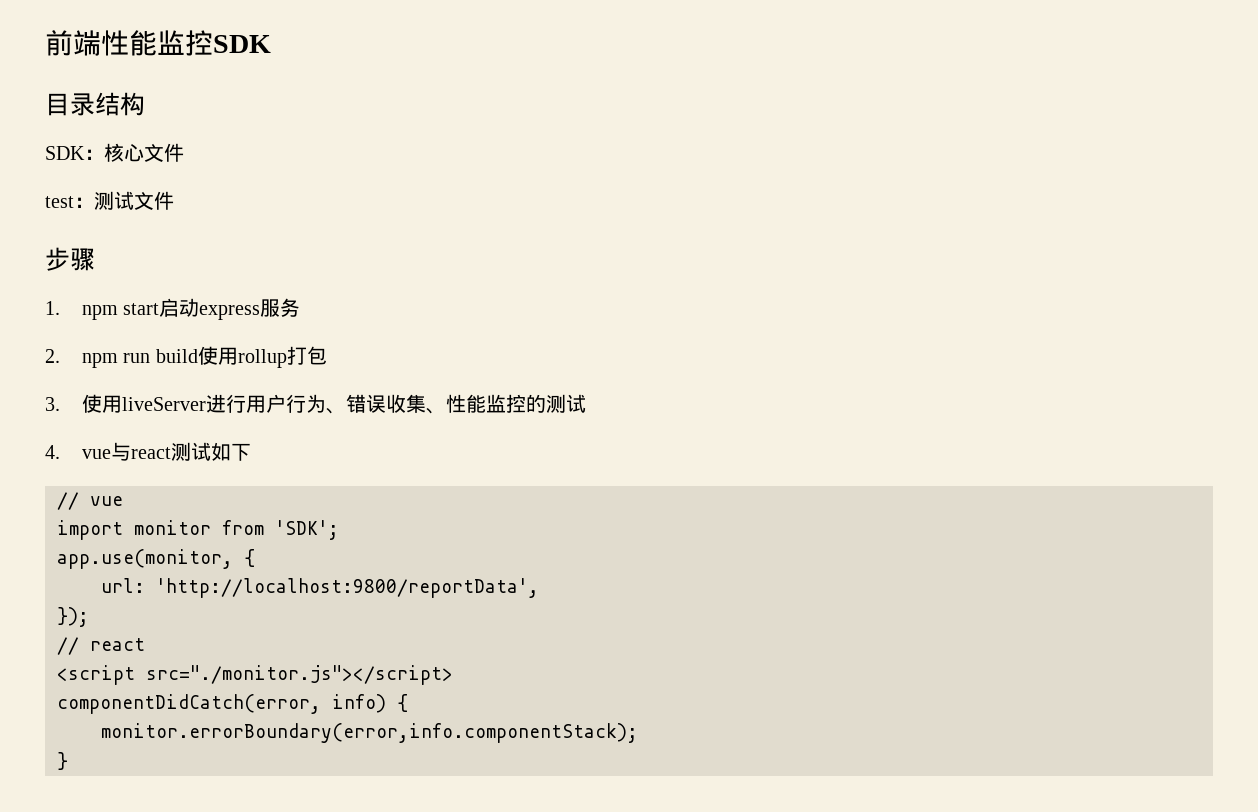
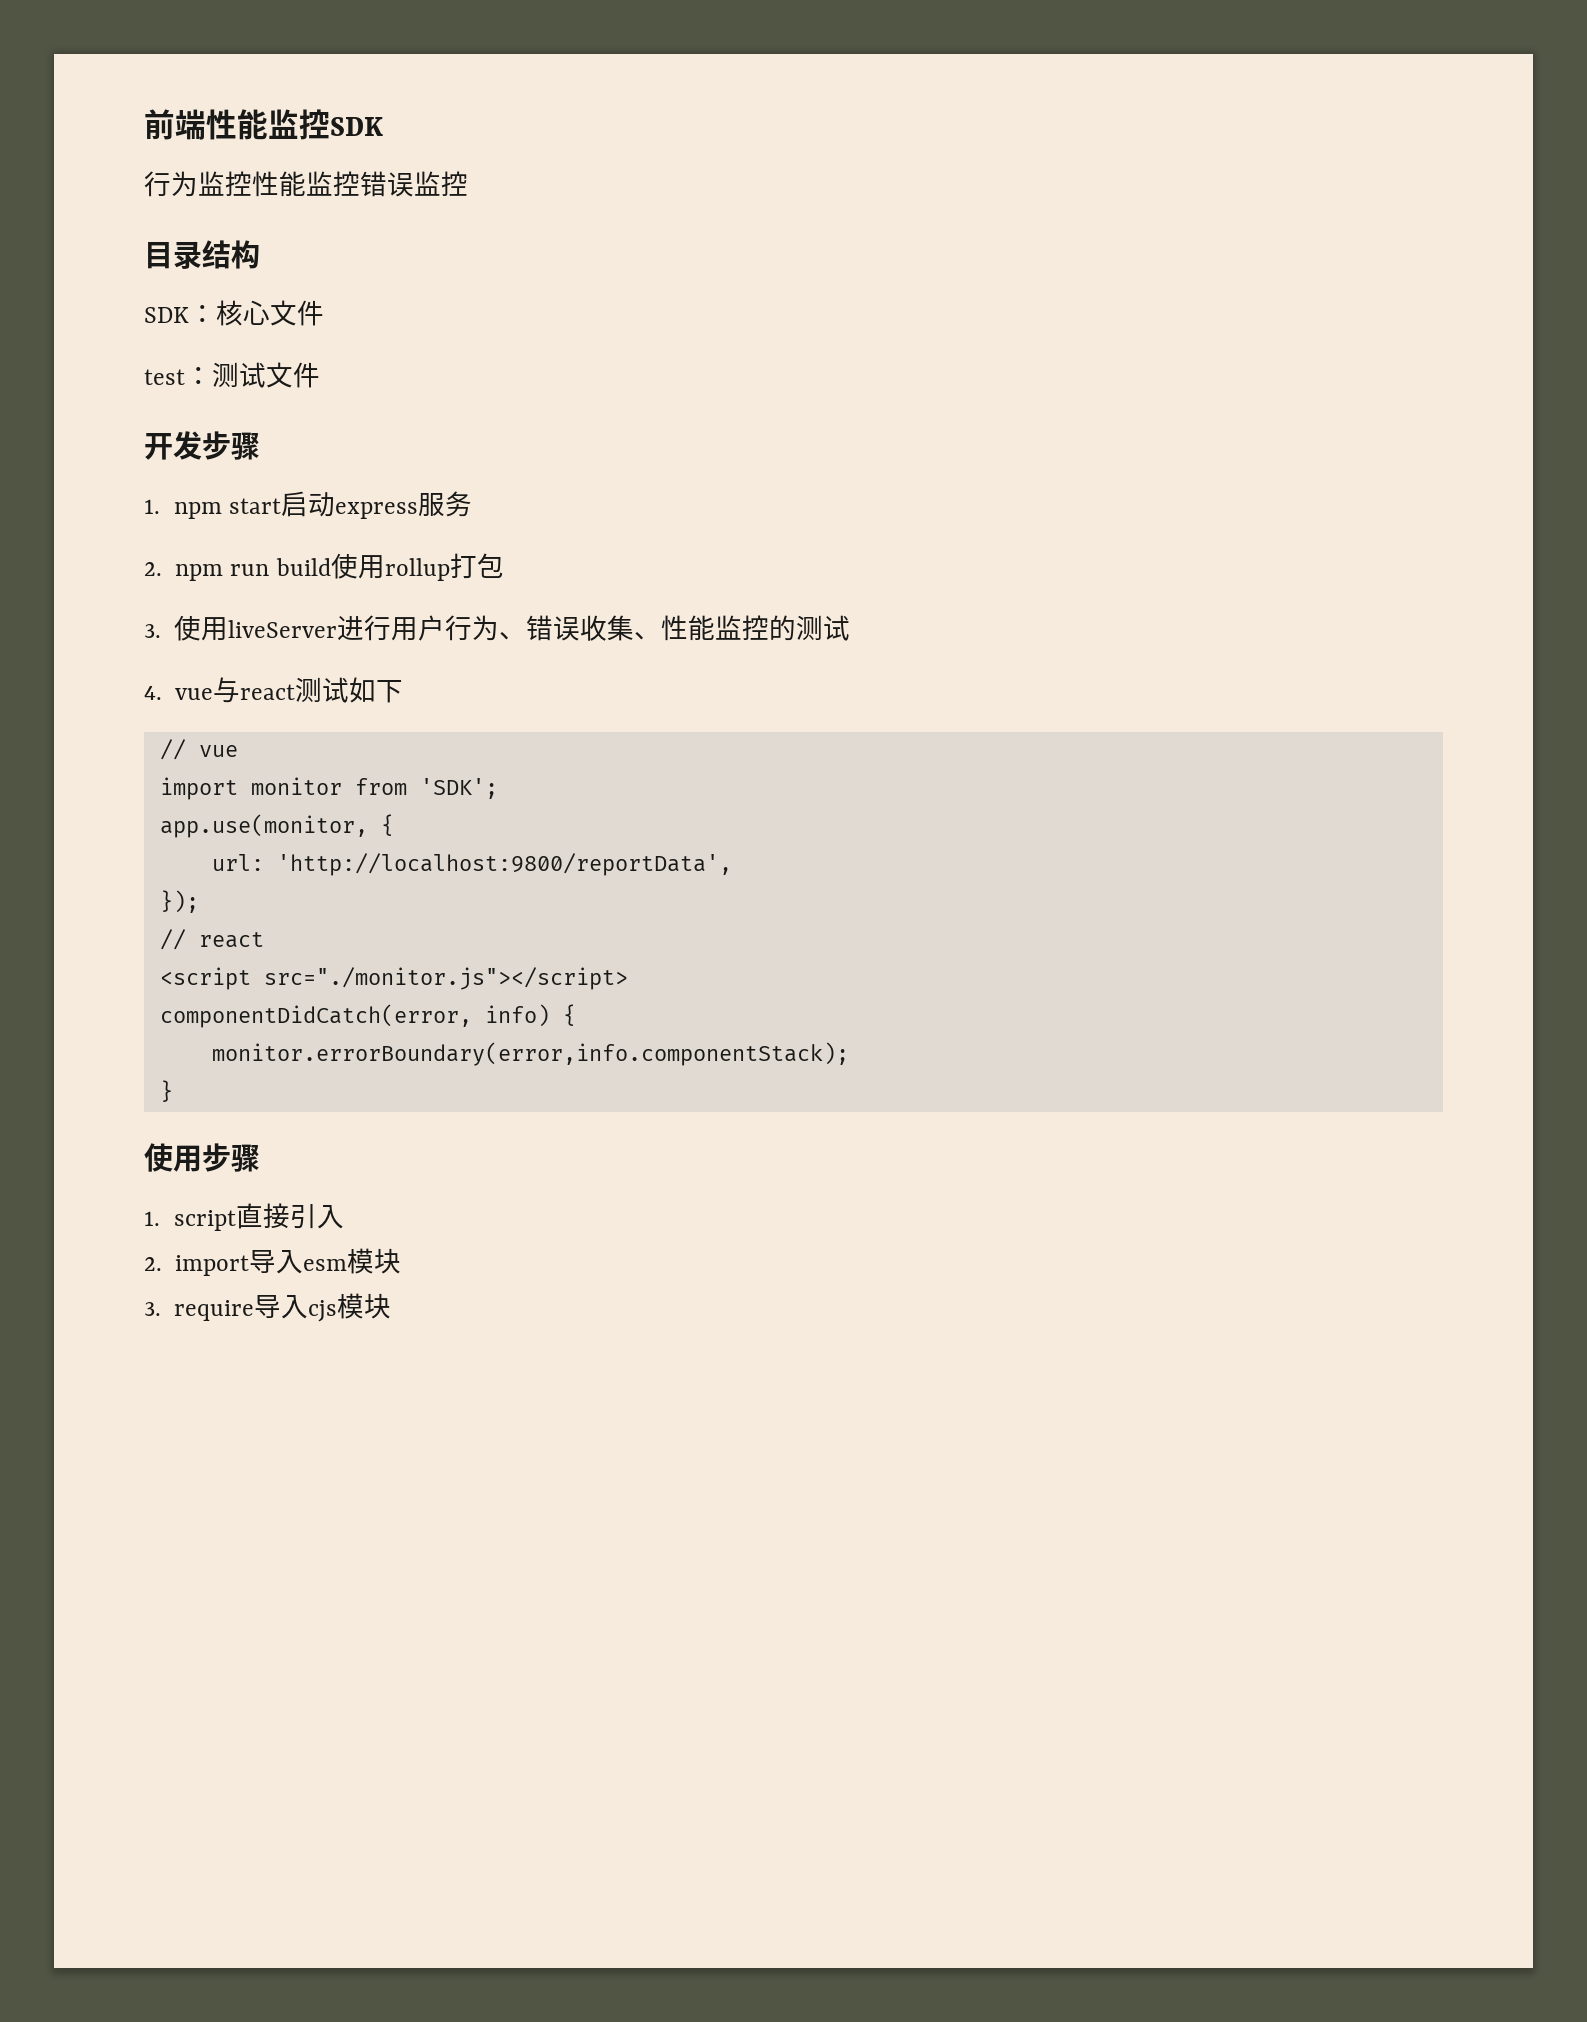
(271, 44) none -> [144,171,468,197] // 行为监控性能监控错误监控
(174, 200) none -> [144,431,202,460] 开发
(68, 761) none -> [144,1143,260,1172] [144,1203,345,1231] [144,1248,402,1276] [144,1293,392,1322] // 使用步骤 // 1. script直接引入 // 2. import导入esm模块 // 3. require导入cjs模块

